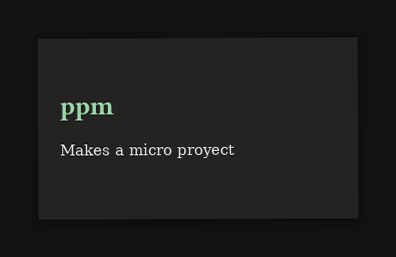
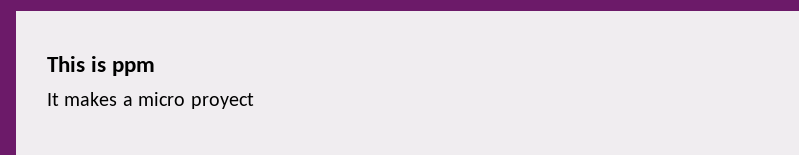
(59, 111) none -> [47,56,107,72] This is
[60,144,111,156] Makes -> [47,92,118,106] It makes

